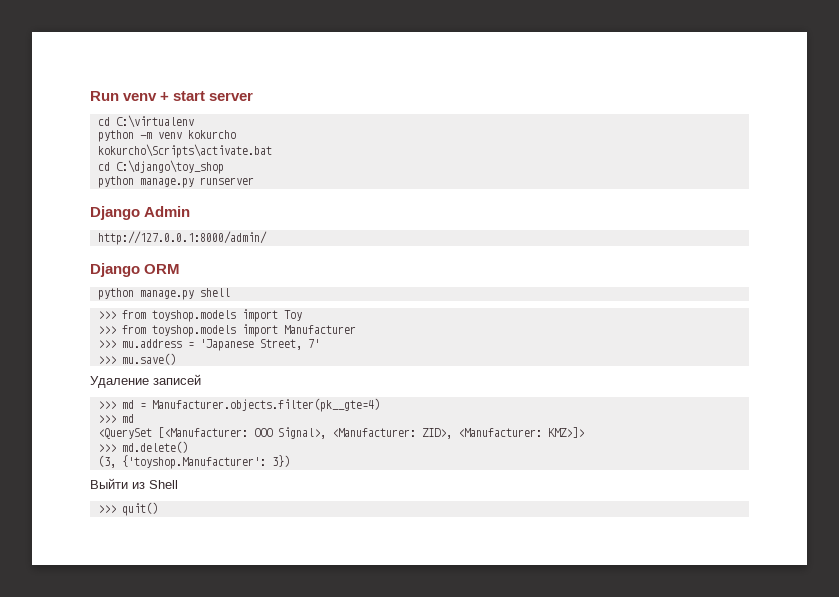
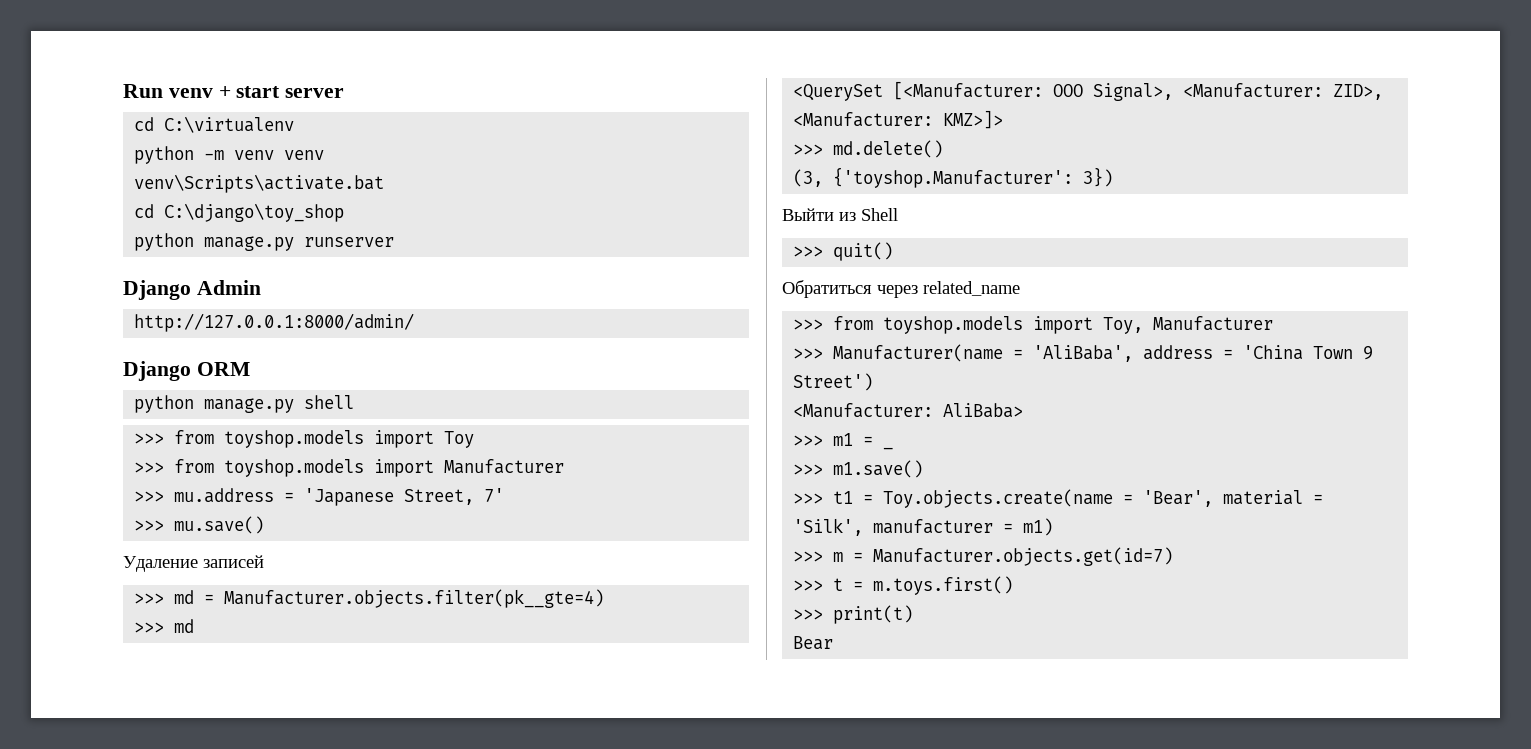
[187,130,236,139] [97,144,272,158] kokurcho // kokurcho\Scripts\activate.bat -> [284,150,325,160] [134,174,385,193] venv // venv\Scripts\activate.bat
(158, 509) none -> [782,280,1020,298] [793,316,1274,334] [793,344,1374,362] [793,373,874,391] [793,403,1024,418] [793,433,874,446] [883,446,894,450] [793,460,924,478] [793,489,1324,508] [793,518,1054,536] [793,547,1174,566] [793,576,1014,595] [793,605,914,624] [793,636,834,650] // Обратиться через related_name // >>> from toyshop.models import Toy, Manufacturer // >>> Manufacturer(name = 'AliBaba', address = 'China Town 9 Street') // <Manufacturer: AliBaba> // >>> m1 = _ // >>> m1.save() // >>> t1 = Toy.objects.create(name = 'Bear', material = 'Silk', manufacturer = m1) // >>> m = Manufacturer.objects.get(id=7) // >>> t = m.toys.first() // >>> print(t) // Bear

